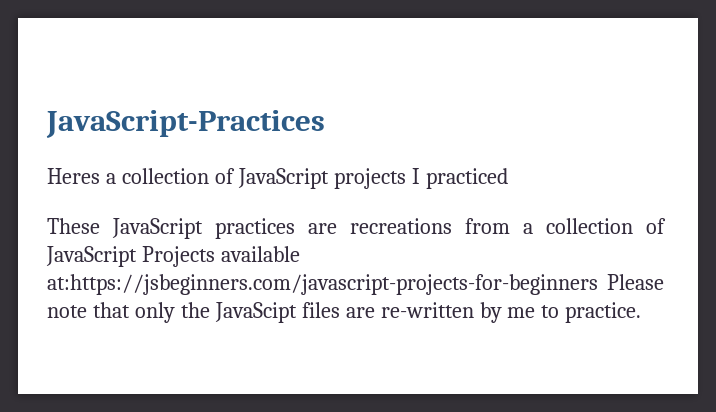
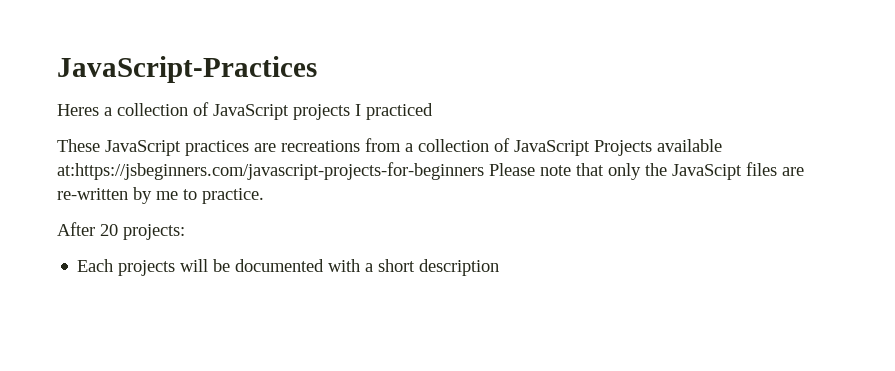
(642, 312) none -> [57,222,185,240] [77,259,500,276] // After 20 projects: // Each projects will be documented with a short description

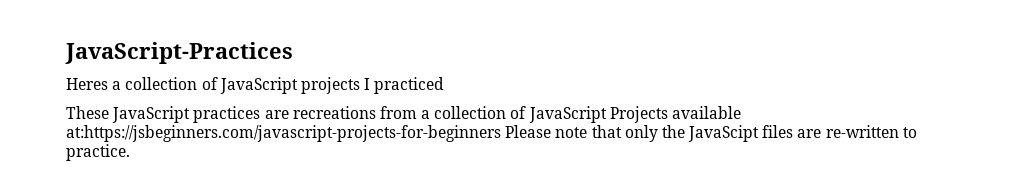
[133,187,178,204] by me -> (899, 131) none
[57,222,185,240] [77,259,500,276] // After 20 projects: // Each projects will be documented with a short description -> (130, 152) none

